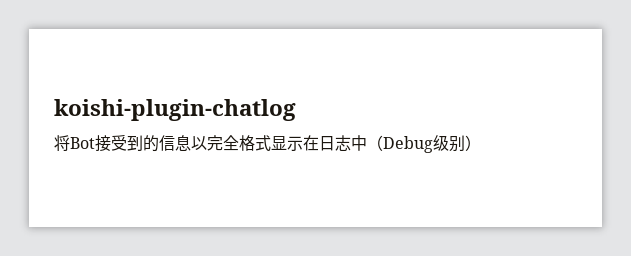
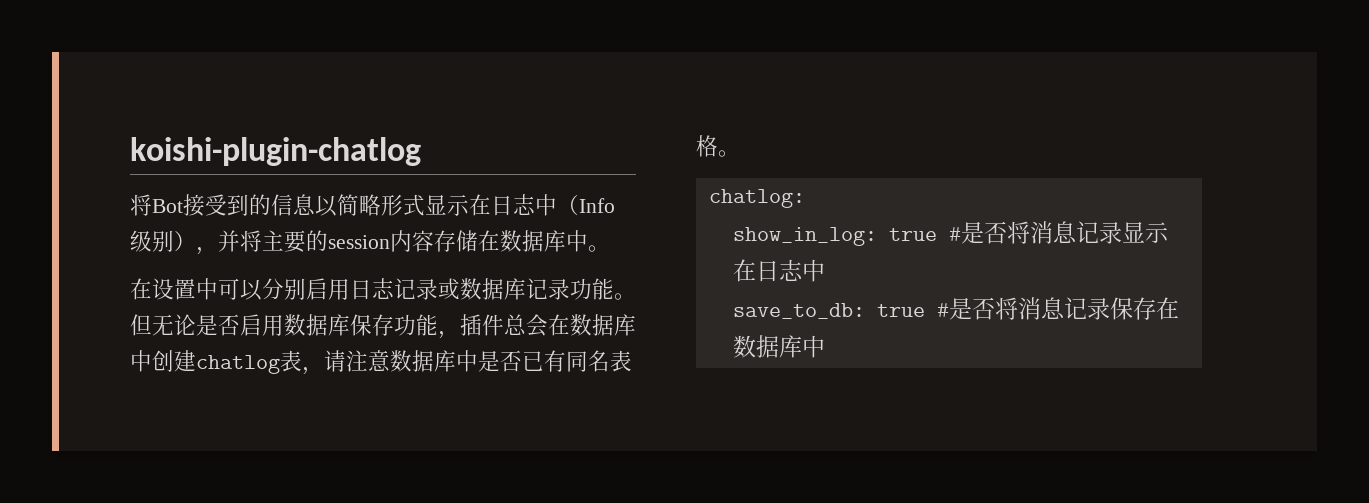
[207,135,255,151] 完全格 -> [337,194,403,216] 简略形
[383,135,481,153] Debug级别） -> [579,198,615,213] [130,230,610,255] [130,278,636,301] [130,314,636,339] [130,350,632,375] [696,135,740,157] [708,189,805,208] [732,221,1169,246] [732,259,825,282] [732,297,1179,320] [732,335,825,358] Info级别），并将主要的session内容存储在数据库中。 // 在设置中可以分别启用日志记录或数据库记录功能。但无论是否启用数据库保存功能，插件总会在数据库中创建chatlog表，请注意数据库中是否已有同名表格。 // chatlog: // show_in_log: true #是否将消息记录显示在日志中 // save_to_db: true #是否将消息记录保存在数据库中

